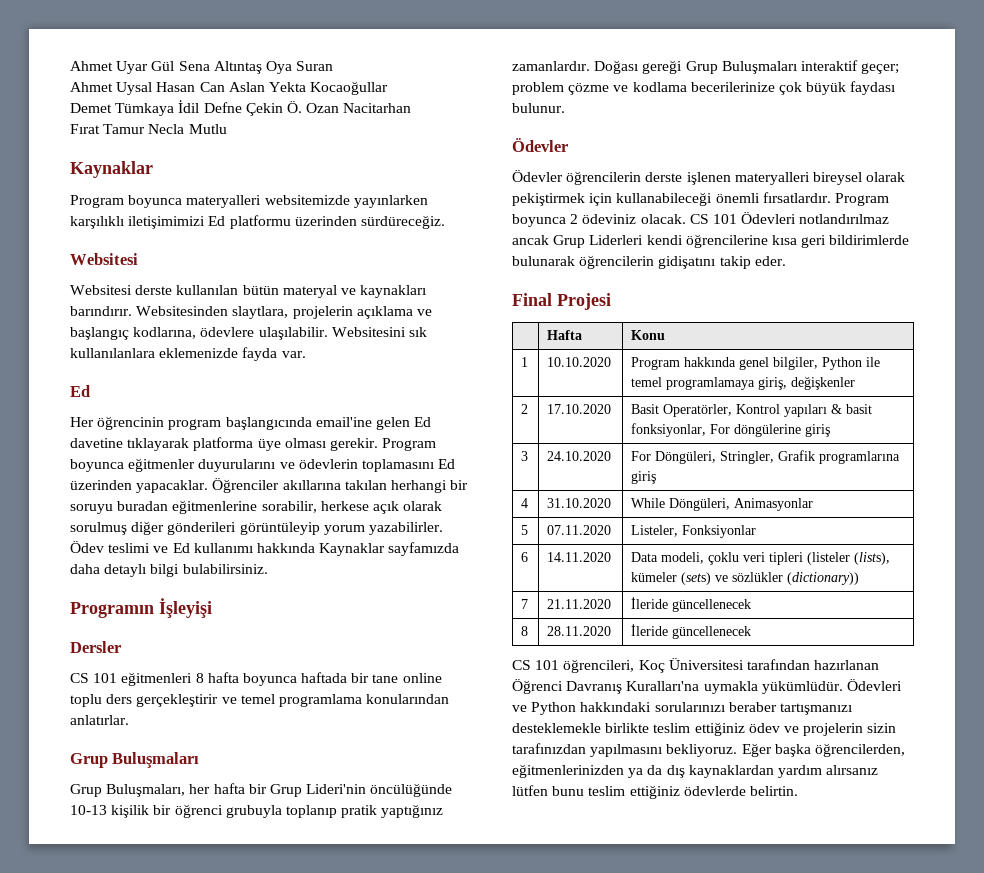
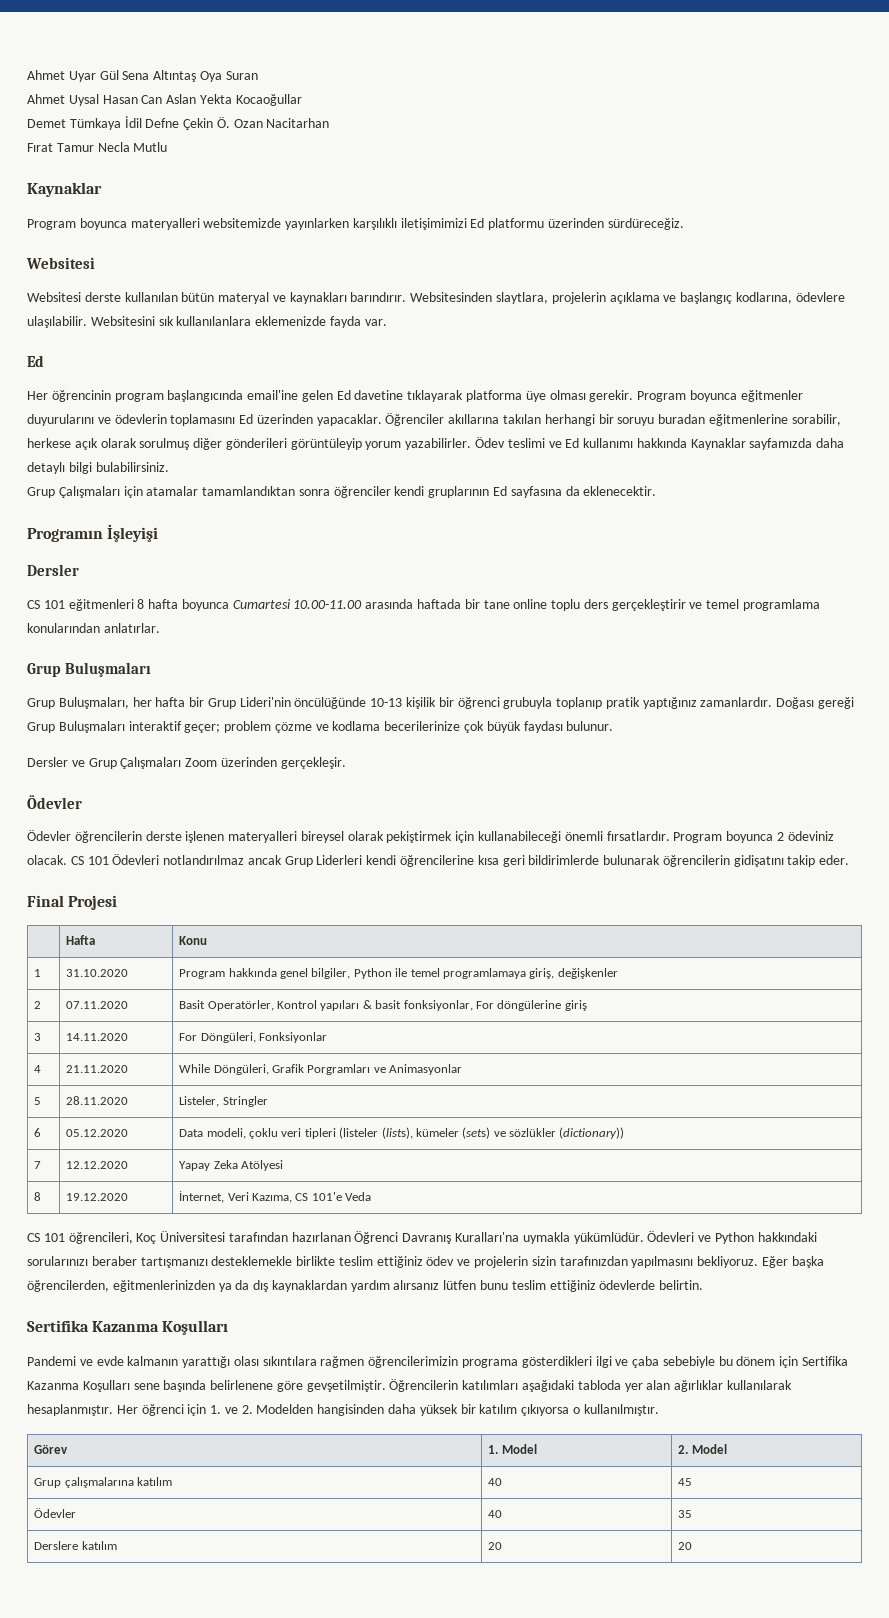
(268, 569) none -> [27,486,657,498] // Grup Çalışmaları için atamalar tamamlandıktan sonra öğrenciler kendi gruplarının Ed sayfasına da eklenecektir.
(297, 679) none -> [232,599,414,609] Cumartesi 10.00-11.00 arasında
(565, 108) none -> [27,757,346,769] // Dersler ve Grup Çalışmaları Zoom üzerinden gerçekleşir.
[547,357,612,367] 10.10.2020 -> [66,969,129,977] 31.10.2020
[547,404,612,414] 17.10.2020 -> [66,1001,129,1009] 07.11.2020
[547,451,612,461] 24.10.2020 -> [66,1033,129,1041] 14.11.2020
[720,450,901,464] [631,471,657,484] Stringler, Grafik programlarına giriş -> [259,1032,328,1043] Fonksiyonlar
[547,498,612,508] 31.10.2020 -> [66,1065,129,1073] 21.11.2020
(731, 504) none -> [272,1064,386,1075] Grafik Porgramları ve
[547,525,612,535] 07.11.2020 -> [66,1096,129,1105] 28.11.2020
[682,525,757,538] Fonksiyonlar -> [222,1096,268,1107] Stringler
[547,552,612,562] 14.11.2020 -> [66,1129,129,1137] 05.12.2020
[547,599,612,609] [631,597,752,612] [521,626,529,636] [547,626,612,636] [631,624,752,639] 21.11.2020 | İleride güncellenecek // 8 | 28.11.2020 | İleride güncellenecek -> [66,1161,129,1169] [179,1160,284,1171] [34,1192,42,1201] [66,1193,129,1201] [179,1191,372,1203] 12.12.2020 | Yapay Zeka Atölyesi // 8 | 19.12.2020 | İnternet, Veri Kazıma, CS 101'e Veda
(798, 791) none -> [27,1320,229,1335] [27,1356,849,1368] [27,1379,792,1392] [27,1404,659,1416] [34,1445,69,1454] [488,1444,537,1454] [678,1444,727,1454] [34,1477,173,1488] [488,1478,503,1486] [678,1478,693,1486] [34,1508,77,1518] [488,1510,503,1518] [678,1510,693,1518] [34,1541,117,1550] [488,1542,503,1550] [678,1542,693,1550] // Sertifika Kazanma Koşulları // Pandemi ve evde kalmanın yarattığı olası sıkıntılara rağmen öğrencilerimizin programa gösterdikleri ilgi ve çaba sebebiyle bu dönem için Sertifika Kazanma Koşulları sene başında belirlenene göre gevşetilmiştir. Öğrencilerin katılımları aşağıdaki tabloda yer alan ağırlıklar kullanılarak hesaplanmıştır. Her öğrenci için 1. ve 2. Modelden hangisinden daha yüksek bir katılım çıkıyorsa o kullanılmıştır. // Görev | 1. Model | 2. Model // Grup çalışmalarına katılım | 40 | 45 // Ödevler | 40 | 35 // Derslere katılım | 20 | 20

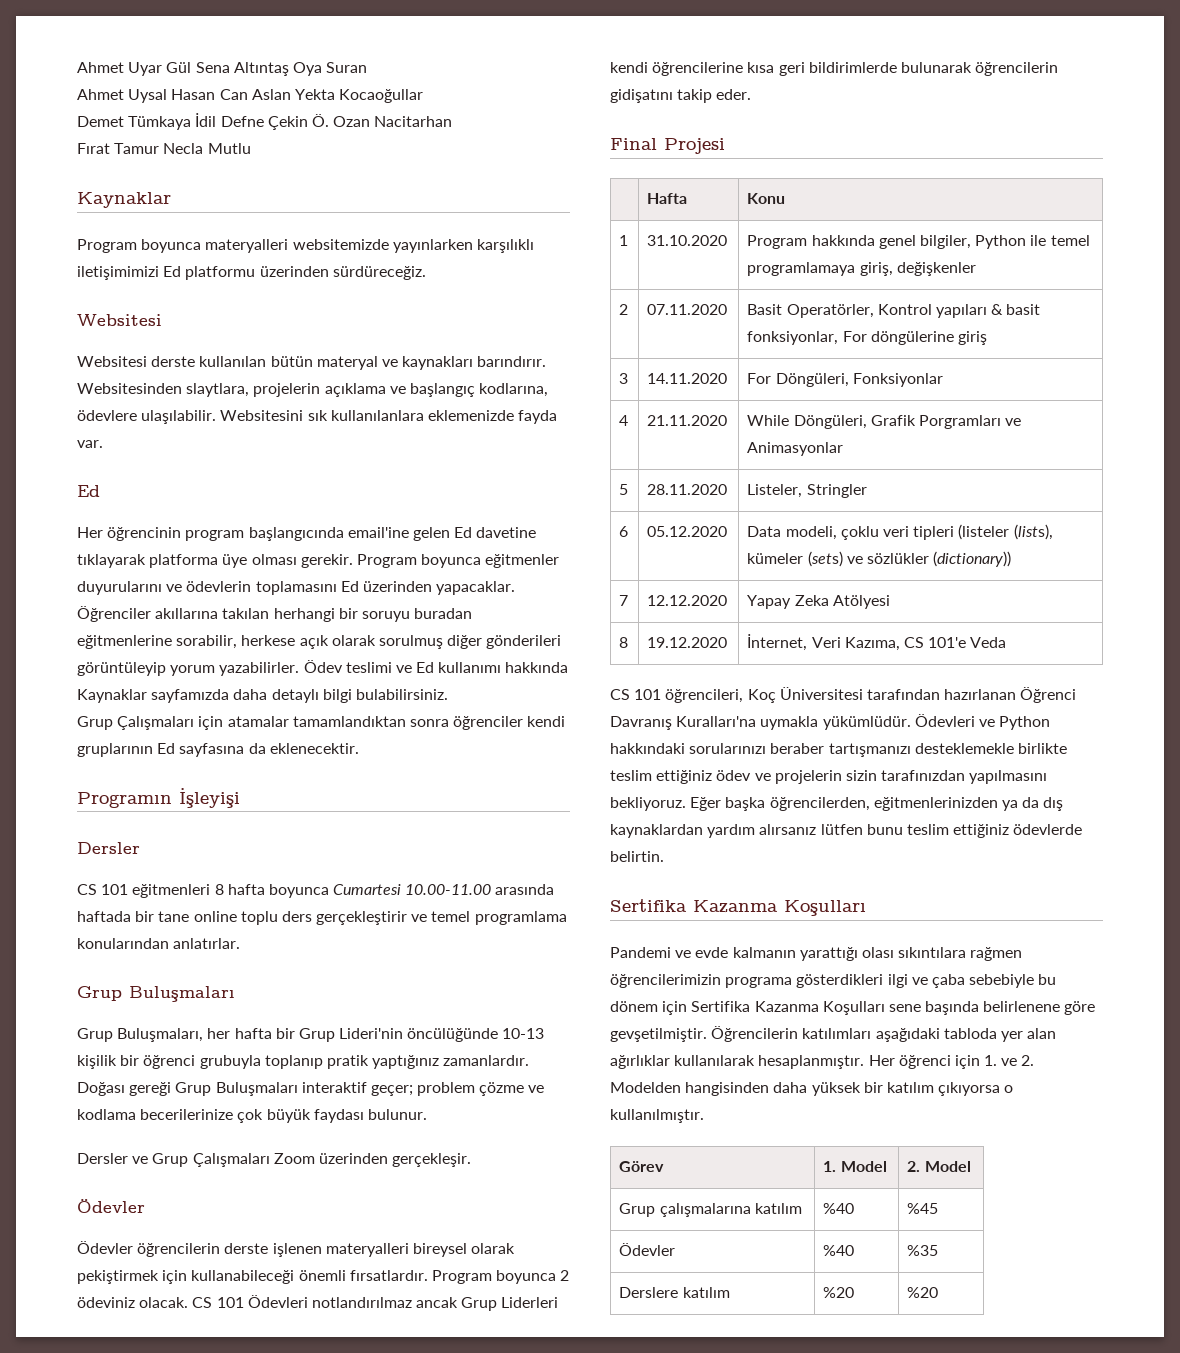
[488,1478,503,1486] [678,1478,693,1486] 40 | 45 -> [823,1203,855,1214] [907,1203,939,1214] %40 | %45
[488,1510,503,1518] [678,1510,693,1518] 40 | 35 -> [823,1245,855,1256] [907,1245,939,1256] %40 | %35
[488,1542,503,1550] [678,1542,693,1550] 20 | 20 -> [823,1287,855,1298] [907,1287,939,1298] %20 | %20

